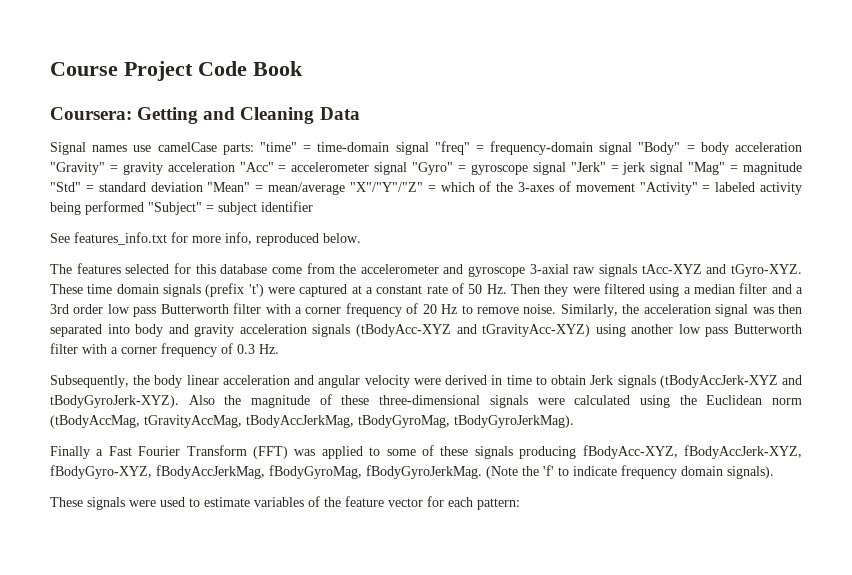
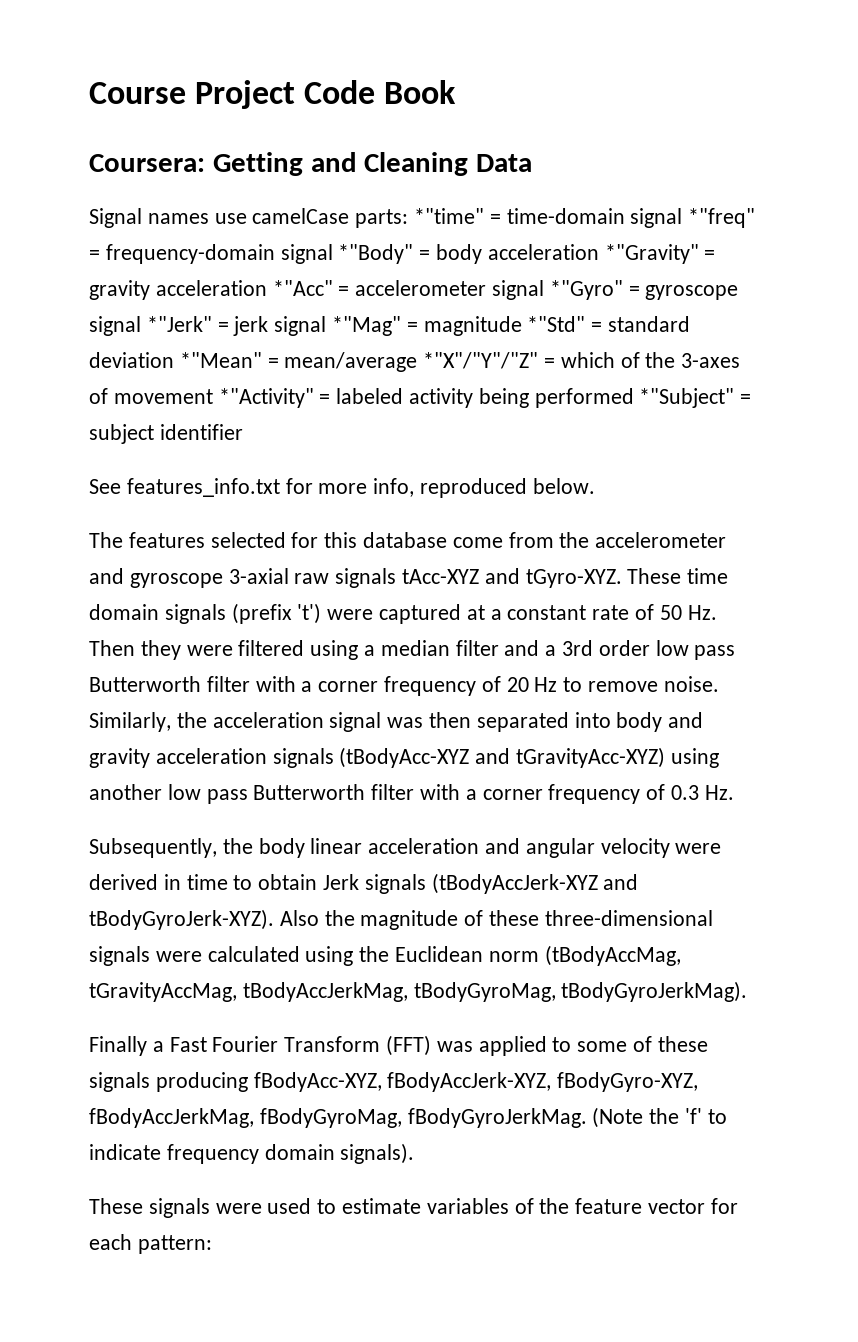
[259,142,297,152] "time" -> [414,208,485,224] *"time"
[434,141,470,155] "freq" -> [688,208,756,228] *"freq"
[638,142,681,155] "Body" -> [338,244,414,264] *"Body"
[50,162,105,175] "Gravity" -> [604,244,699,264] *"Gravity"
[239,162,274,172] "Acc" -> [272,280,333,296] *"Acc"
[412,162,454,175] "Gyro" -> [549,280,623,300] *"Gyro"
[570,162,606,172] "Jerk" -> [146,316,212,332] *"Jerk"
[688,162,726,175] "Mag" -> [332,316,402,336] *"Mag"
[50,182,81,192] "Std" -> [527,316,586,332] *"Std"
[207,182,251,192] "Mean" -> [179,352,262,368] *"Mean"
[349,182,423,192] "X"/"Y"/"Z" -> [423,352,539,369] *"X"/"Y"/"Z"
[639,182,698,195] "Activity" -> [218,388,314,408] *"Activity"
[148,202,202,215] "Subject" -> [639,388,735,408] *"Subject"

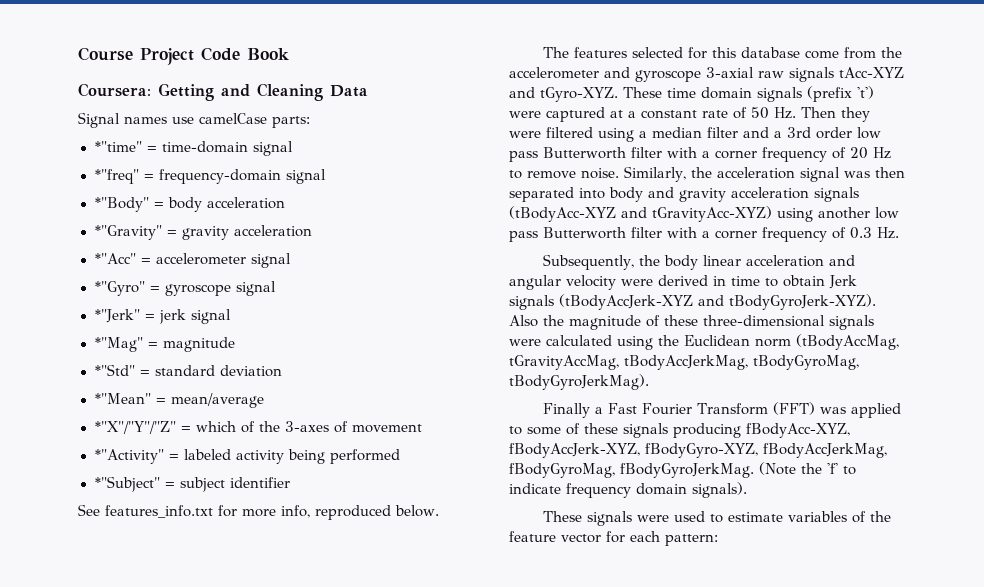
(409, 218) none -> (310, 122) //
(683, 218) none -> (293, 148) //
(333, 254) none -> (326, 176) //
(599, 252) none -> (285, 203) //
(267, 288) none -> (312, 231) //
(545, 290) none -> (291, 260) //
(141, 326) none -> (276, 288) //
(327, 326) none -> (231, 316) //
(522, 326) none -> (235, 344) //
(174, 360) none -> (282, 371) //
(418, 362) none -> (264, 400) //
(213, 396) none -> (422, 428) //
(634, 398) none -> (400, 456) //

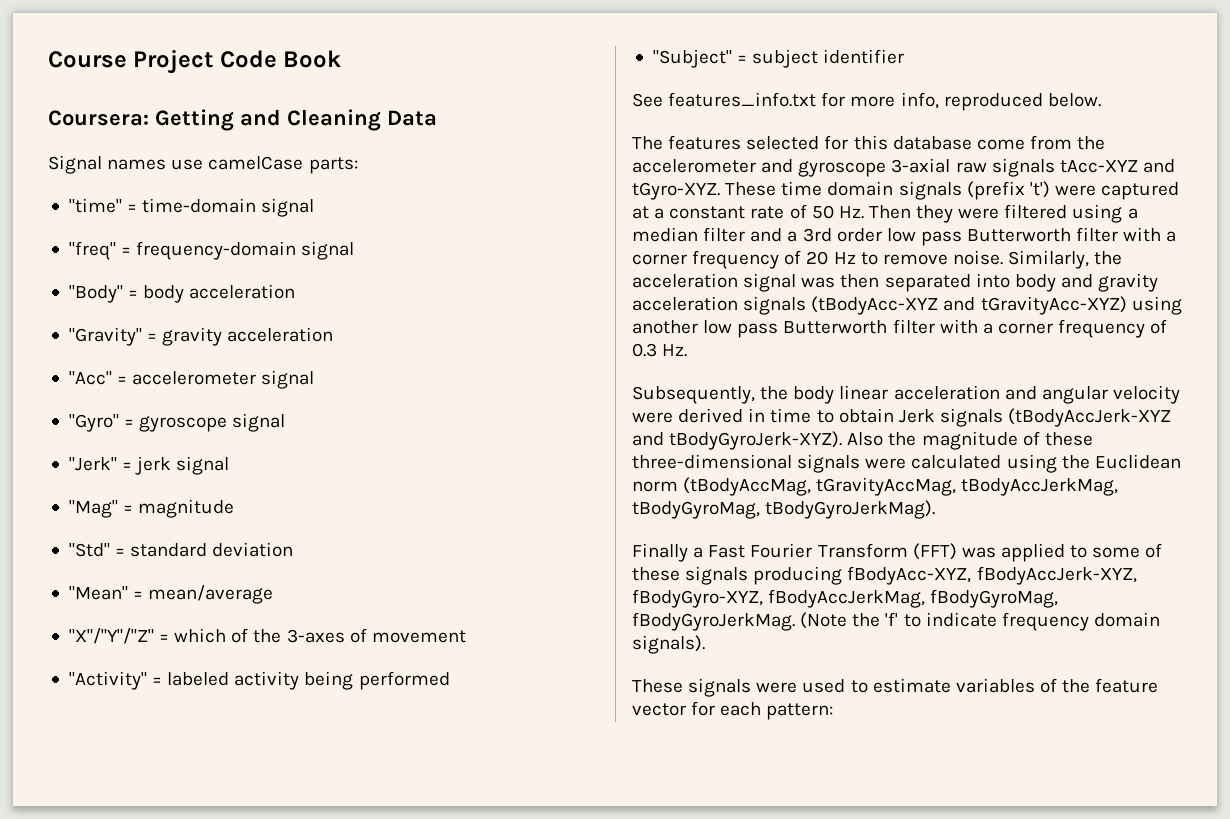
[94,141,142,152] *"time" -> [68,198,122,213] "time"
[94,169,139,184] *"freq" -> [68,241,116,260] "freq"
[94,197,149,212] *"Body" -> [68,285,123,303] "Body"
[94,225,162,240] *"Gravity" -> [68,327,142,346] "Gravity"
[94,253,136,264] *"Acc" -> [68,371,112,385] "Acc"
[94,281,145,296] *"Gyro" -> [68,414,119,432] "Gyro"
[94,309,140,323] *"Jerk" -> [68,457,117,471] "Jerk"
[94,337,143,352] *"Mag" -> [68,500,118,518] "Mag"
[94,364,135,376] *"Std" -> [68,543,110,557] "Std"
[94,393,151,404] *"Mean" -> [68,586,128,600] "Mean"
[94,421,176,434] *"X"/"Y"/"Z" -> [68,628,154,644] "X"/"Y"/"Z"
[94,449,164,464] *"Activity" -> [68,671,147,690] "Activity"
[94,476,160,492] *"Subject" -> [652,49,732,68] "Subject"

